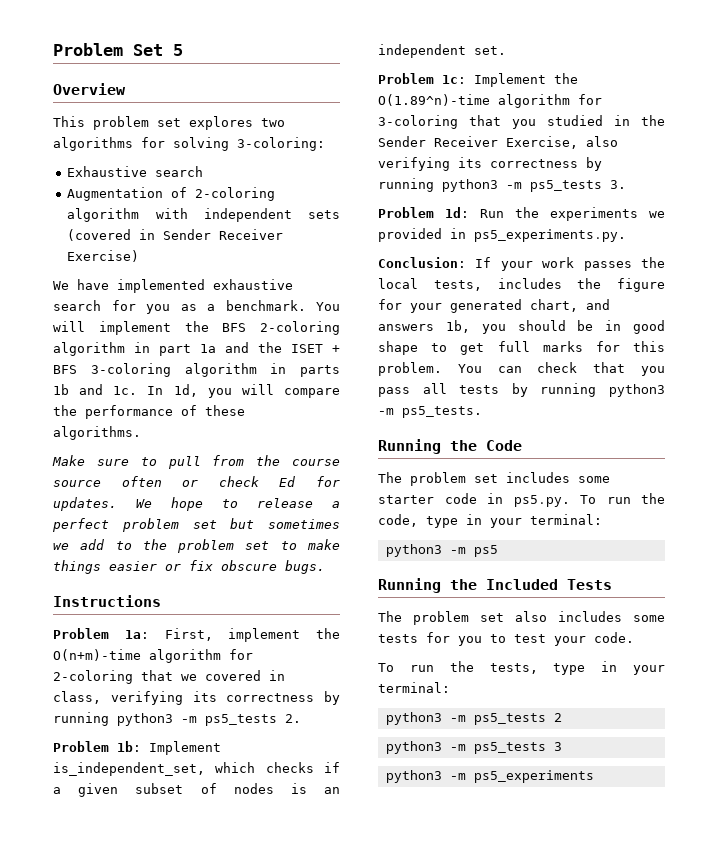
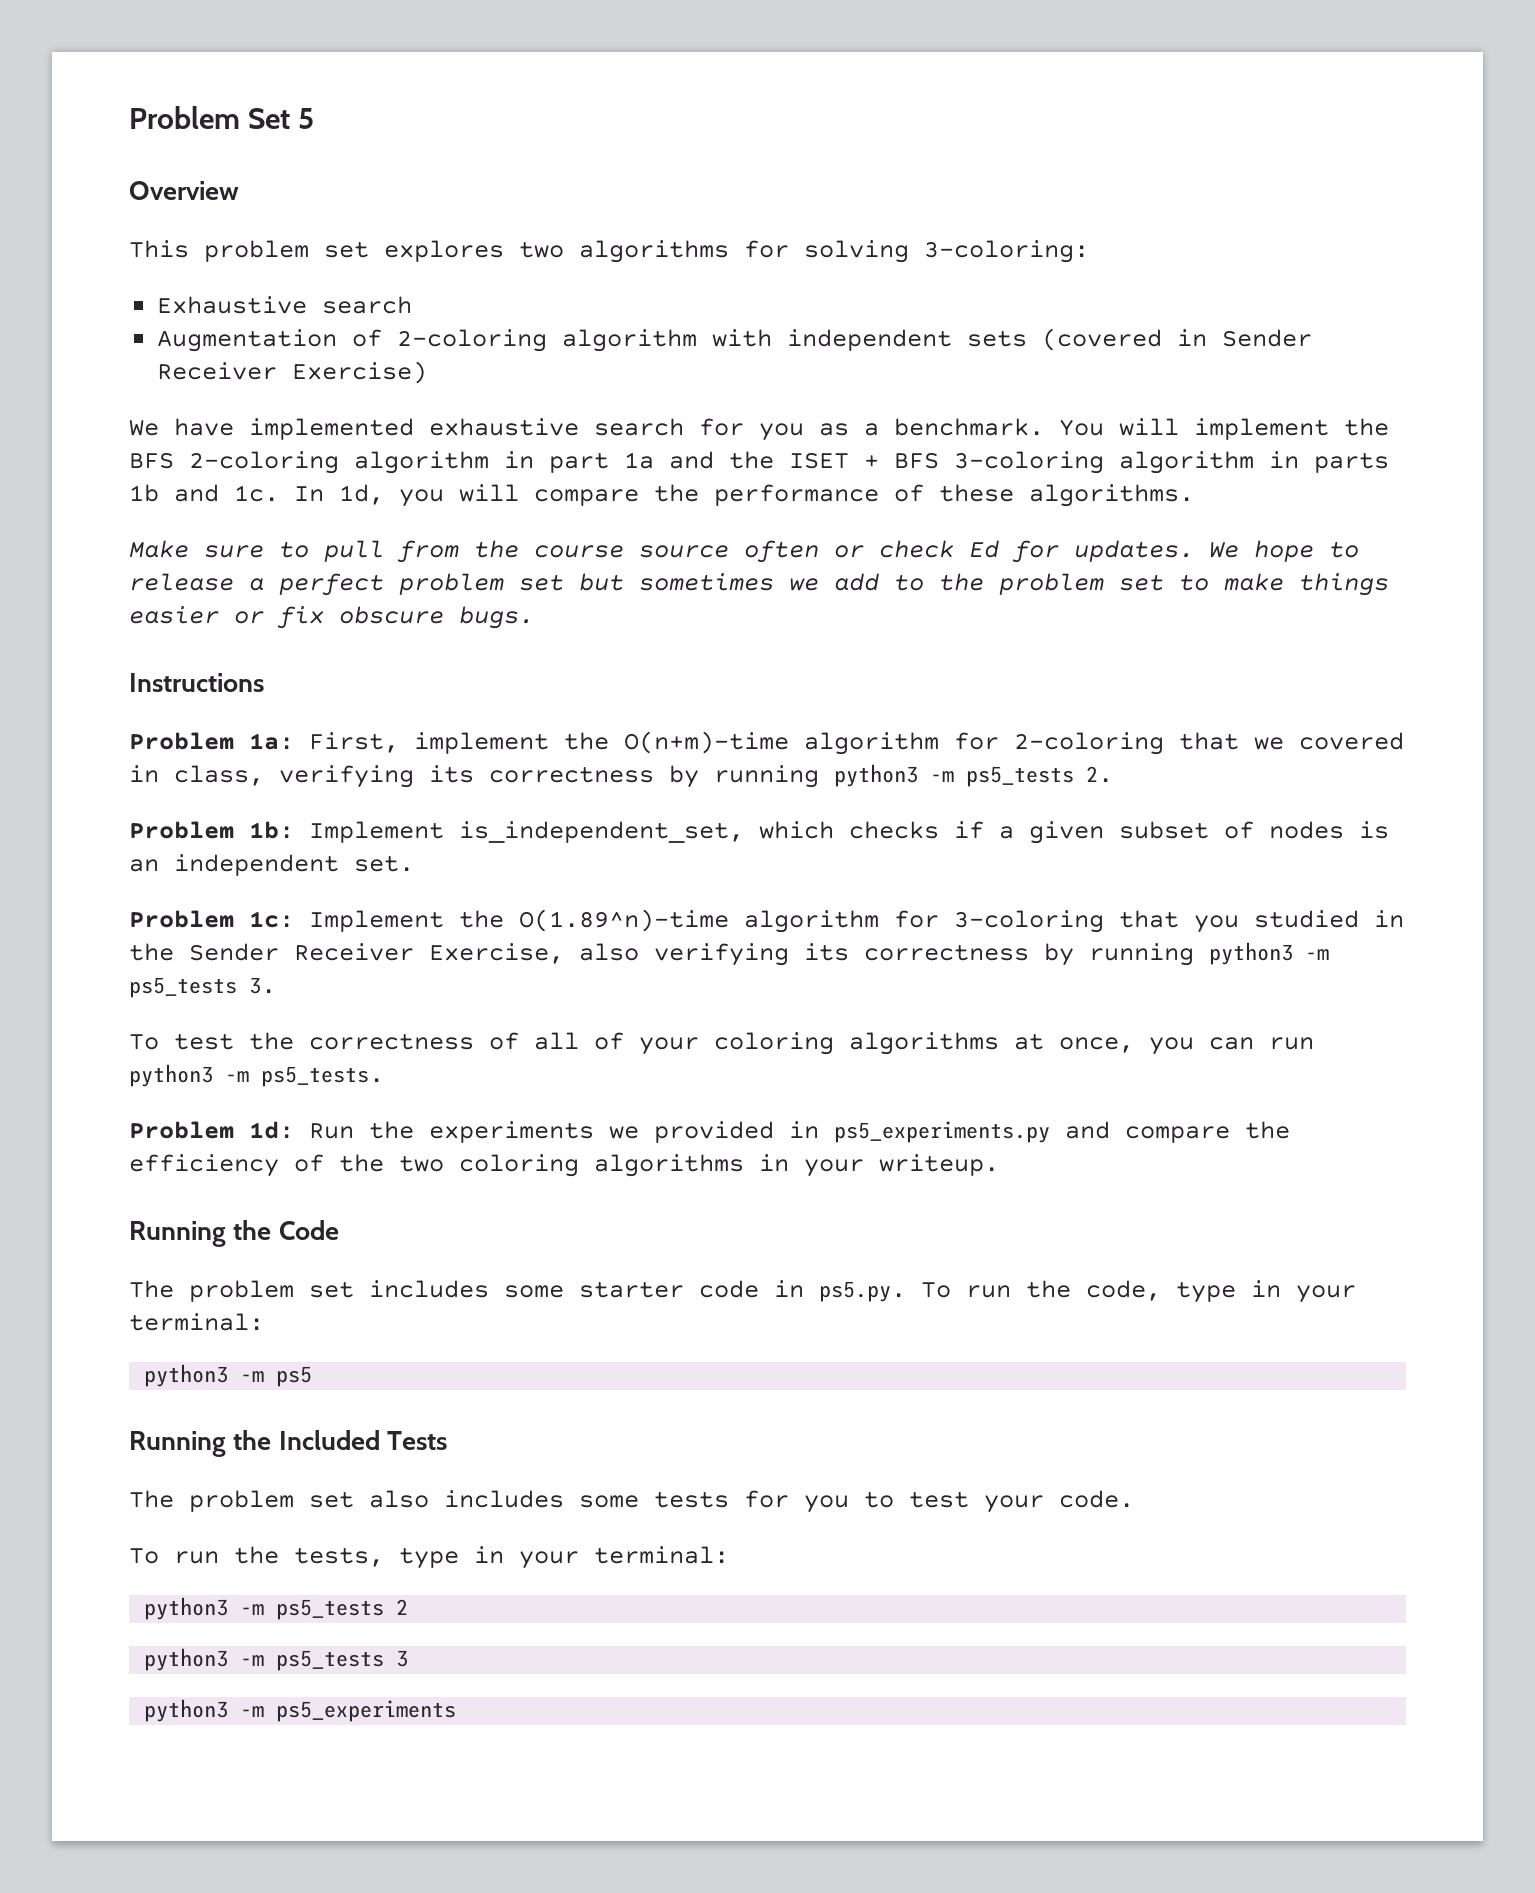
(626, 184) none -> [129,1032,1314,1055] [129,1064,384,1087] // To test the correctness of all of your coloring algorithms at once, you can run python3 -m ps5_tests.
[474,229,626,242] [378,257,665,271] [378,278,665,292] [378,299,610,313] [378,320,665,334] [378,341,665,355] [378,362,665,376] [378,383,665,397] [378,406,482,418] ps5_experiments.py. // Conclusion: If your work passes the local tests, includes the figure for your generated chart, and answers 1b, you should be in good shape to get full marks for this problem. You can check that you pass all tests by running python3 -m ps5_tests. -> [834,1121,1290,1143] [129,1154,999,1177] ps5_experiments.py and compare the efficiency of the two coloring algorithms in your writeup.

